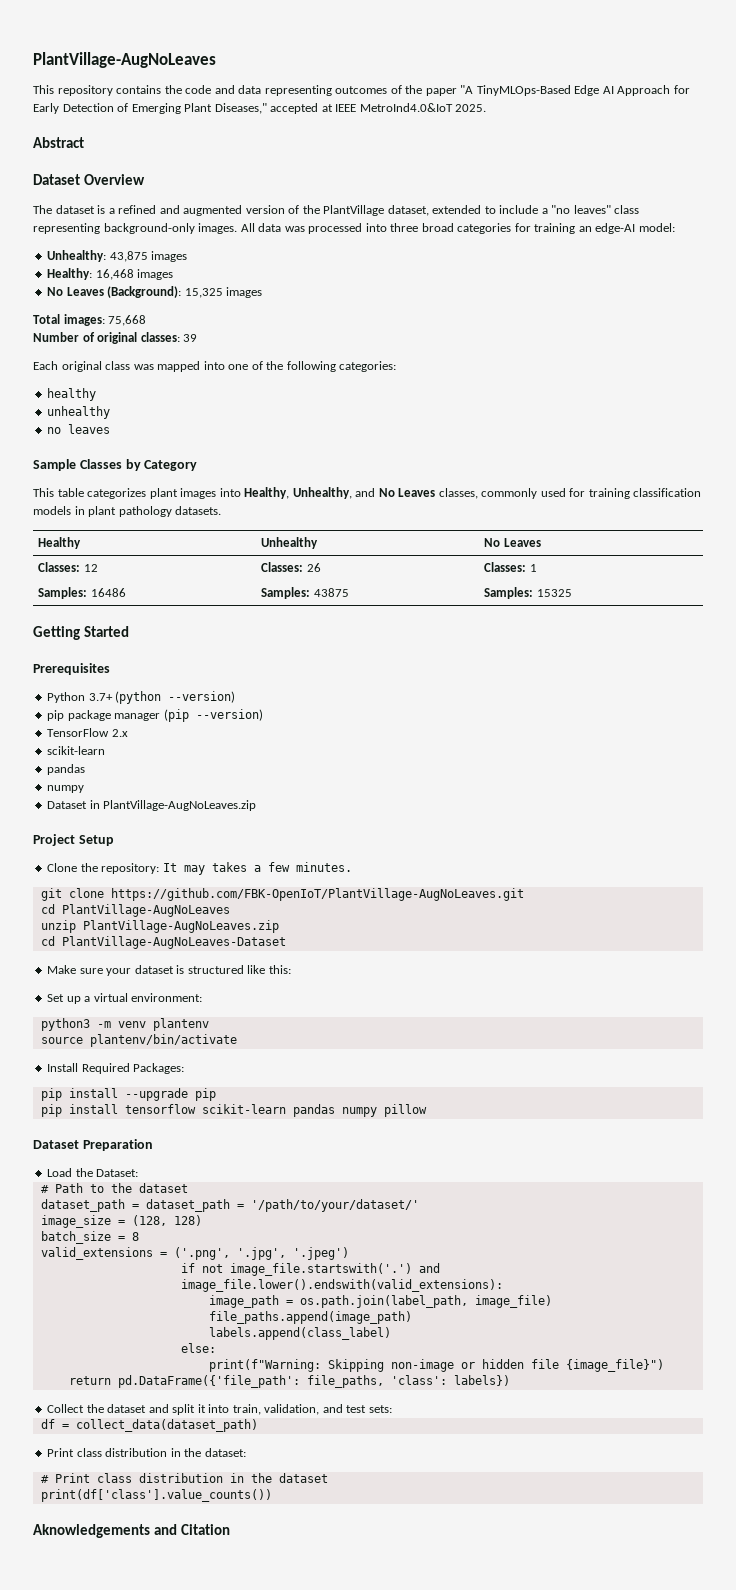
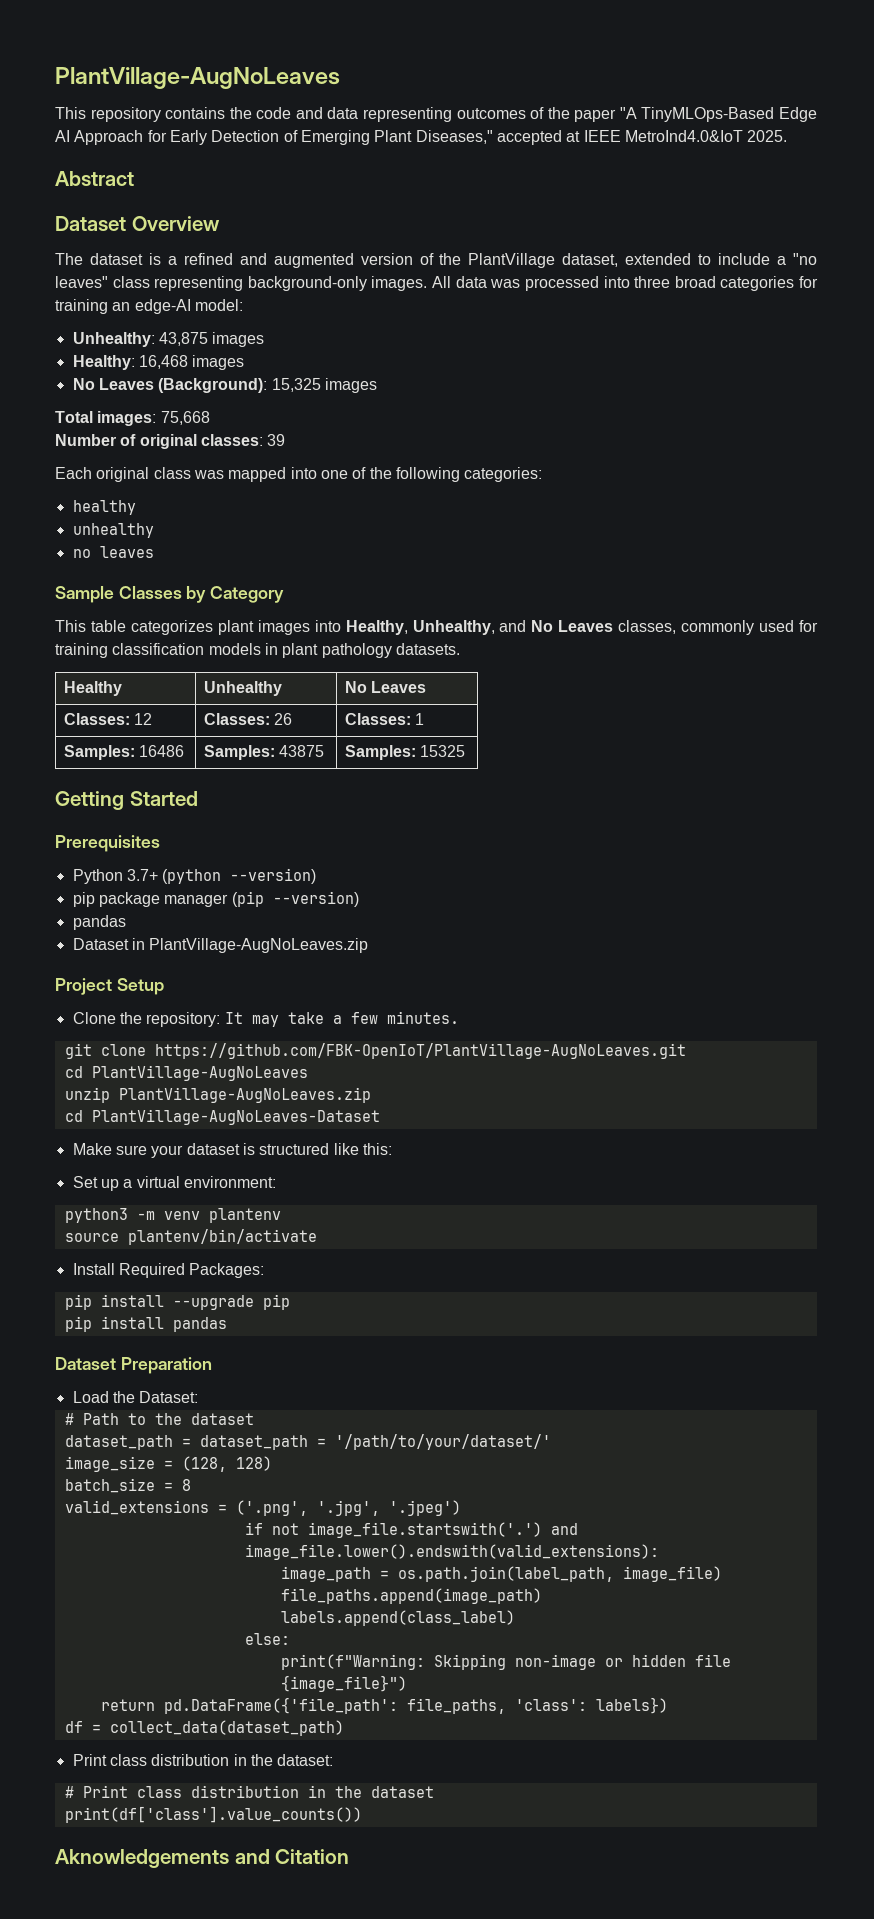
[47,728,128,737] [47,746,106,755] [47,764,86,775] [47,785,85,793] // TensorFlow 2.x // scikit-learn // pandas // numpy -> [72,915,126,930] // pandas
[211,862,247,872] takes -> [287,1012,324,1024] take
[124,1104,427,1117] tensorflow scikit-learn pandas numpy pillow -> [172,1317,227,1332] pandas
[47,1404,392,1415] // Collect the dataset and split it into train, validation, and test sets: -> (668, 1705) none

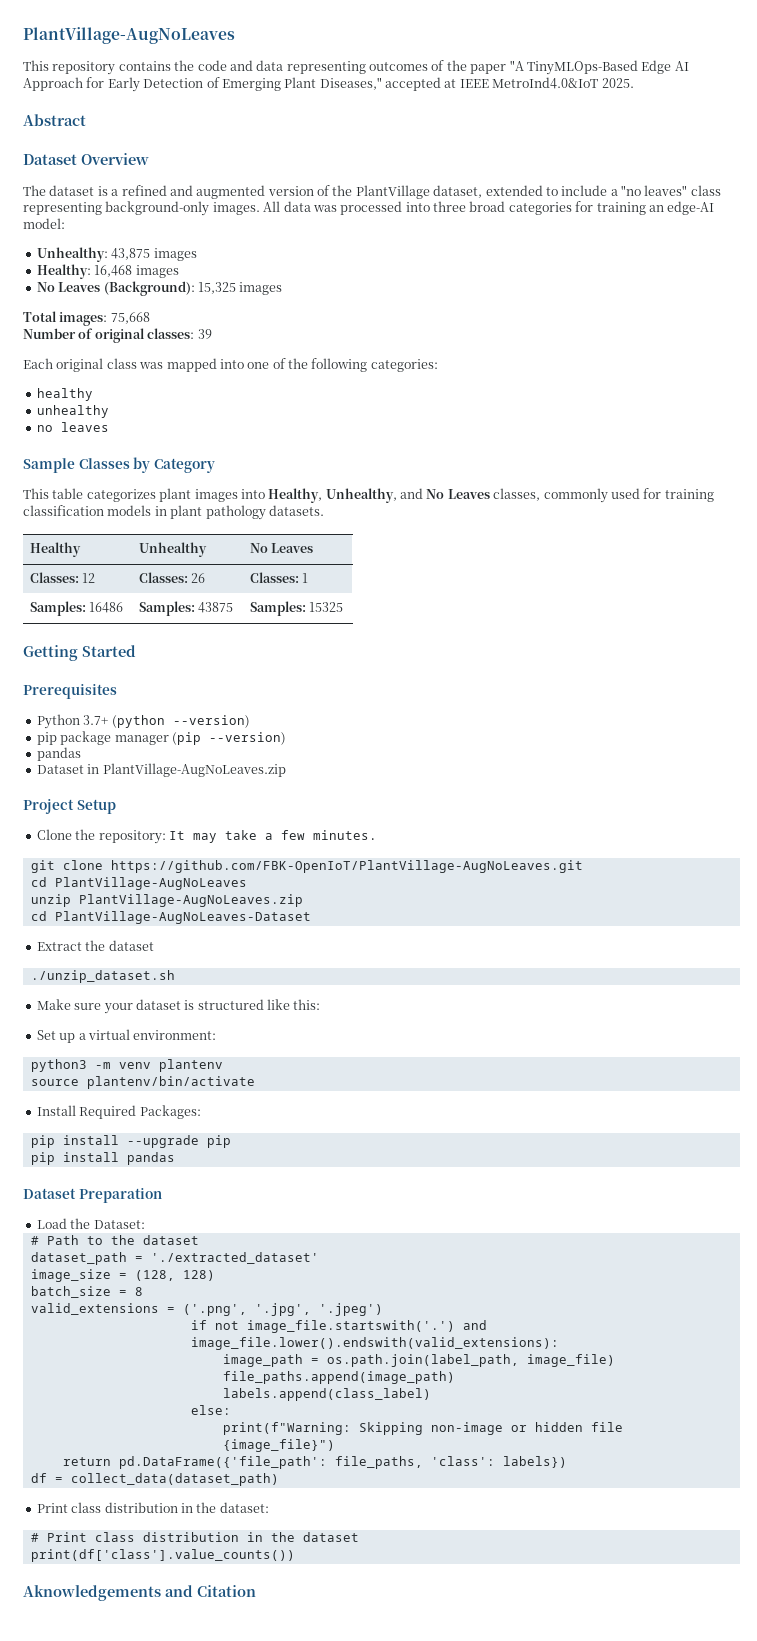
(380, 1117) none -> [36,940,154,951] [30,970,175,983] // Extract the dataset // ./unzip_dataset.sh
[199,1434,551,1450] dataset_path = '/path/to/your/dataset/' -> [150,1252,319,1264] './extracted_dataset'

